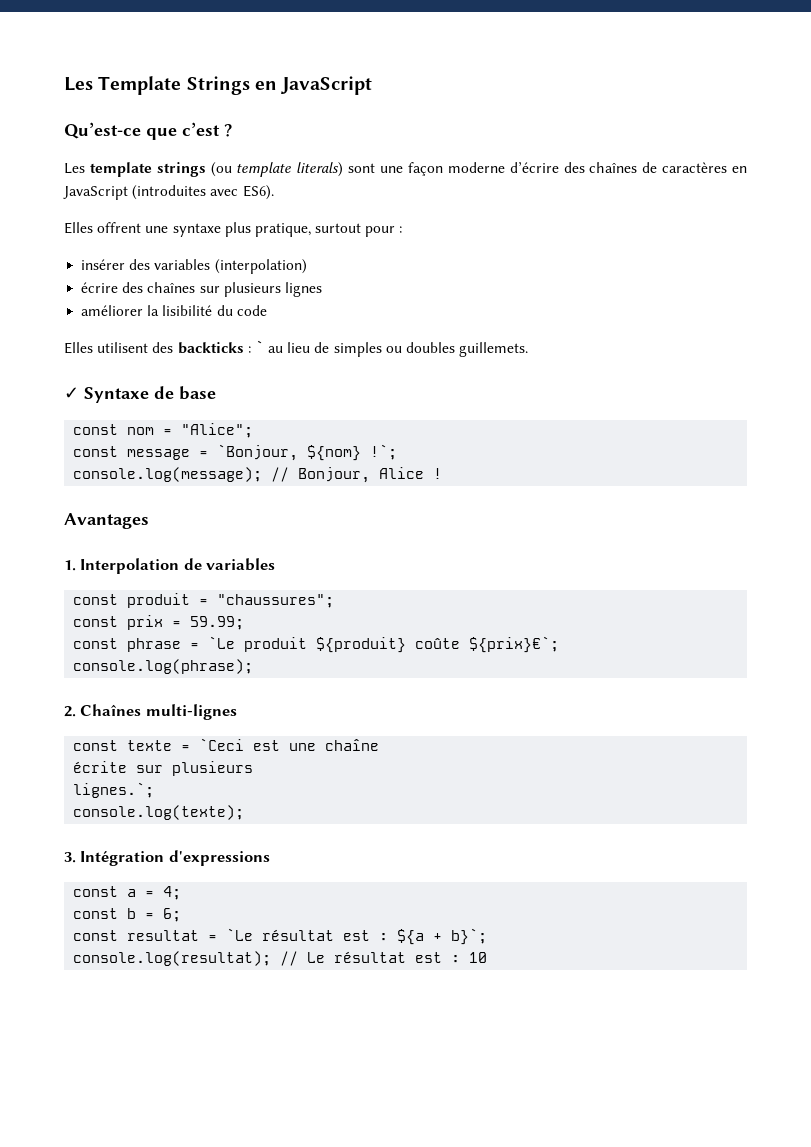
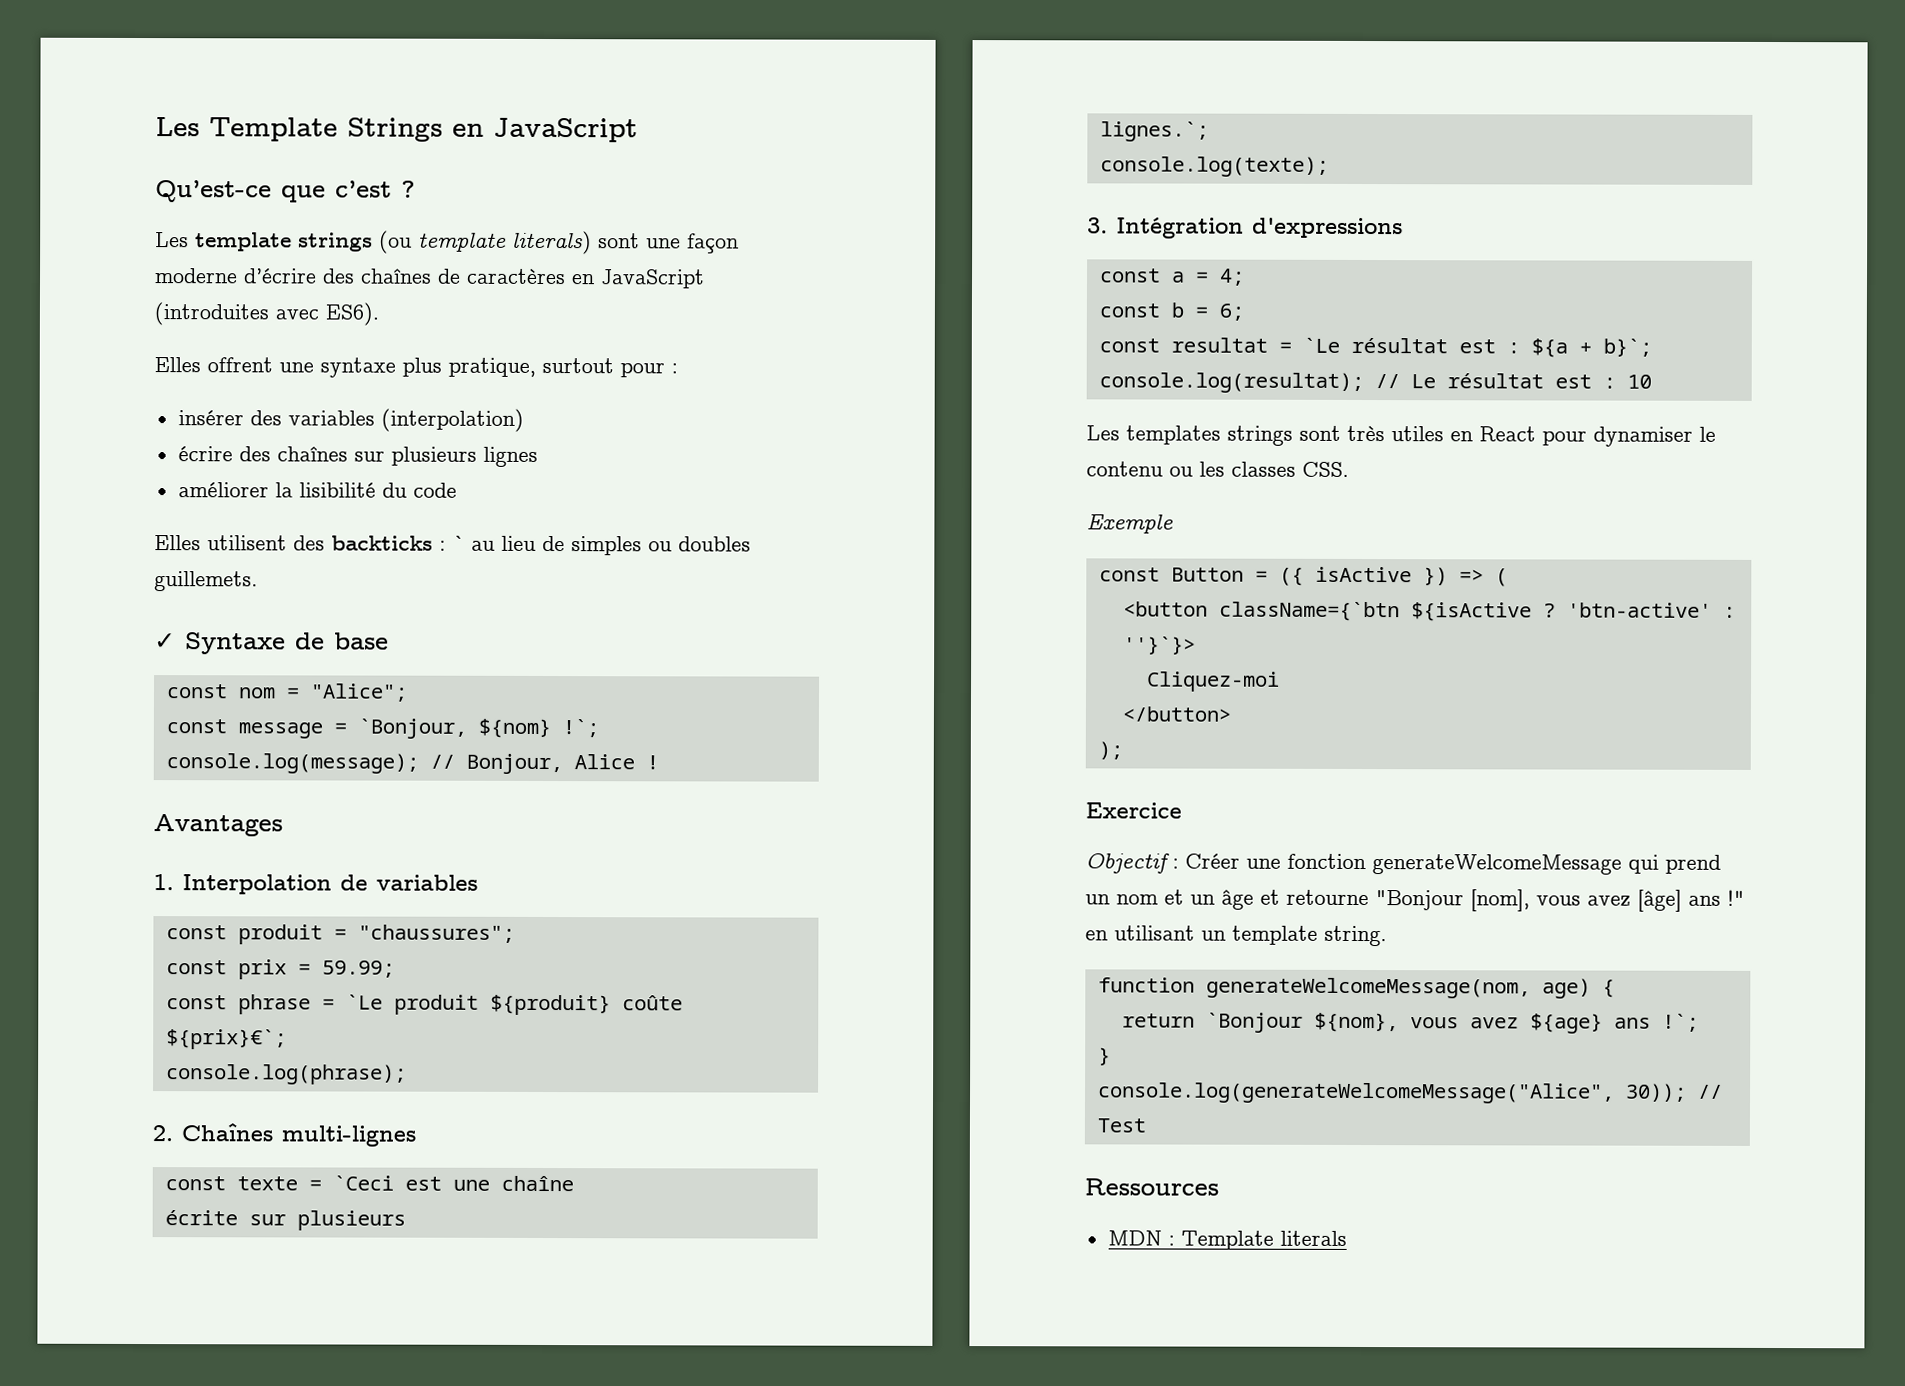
(488, 957) none -> [1086,425,1716,447] [1086,461,1349,477] [1086,514,1174,534] [1098,566,1508,587] [1122,601,1736,622] [1122,636,1196,655] [1146,671,1280,692] [1121,706,1231,722] [1097,741,1123,760] [1085,802,1182,819] [1085,853,1721,875] [1085,889,1745,912] [1085,925,1387,947] [1097,977,1615,999] [1121,1012,1699,1034] [1097,1047,1111,1066] [1097,1082,1723,1104] [1096,1118,1146,1133] [1084,1178,1219,1196] [1107,1230,1347,1250] // Les templates strings sont très utiles en React pour dynamiser le contenu ou les classes CSS. // Exemple // const Button = ({ isActive }) => ( // <button className={`btn ${isActive ? 'btn-active' : ''}`}> // Cliquez-moi // </button> // ); // Exercice // Objectif : Créer une fonction generateWelcomeMessage qui prend un nom et un âge et retourne "Bonjour [nom], vous avez [âge] ans !" en utilisant un template string. // function generateWelcomeMessage(nom, age) { // return `Bonjour ${nom}, vous avez ${age} ans !`; // } // console.log(generateWelcomeMessage("Alice", 30)); // Test // Ressources // MDN : Template literals

